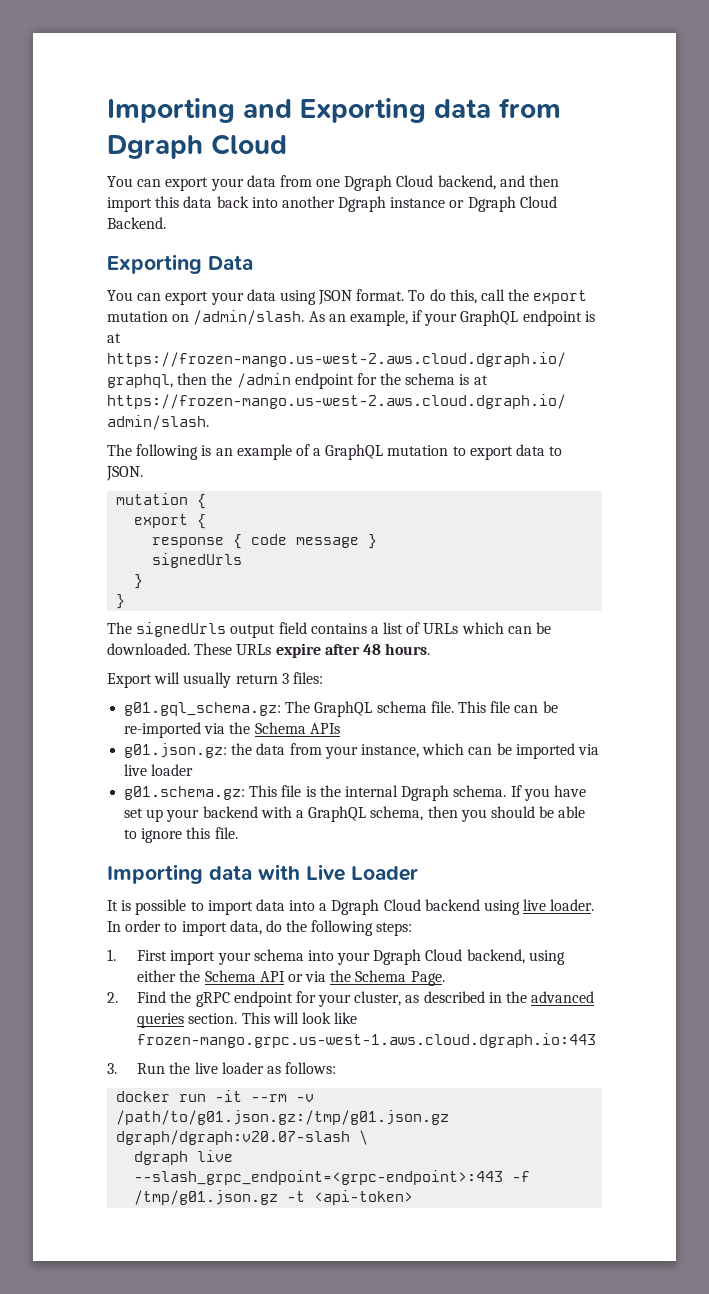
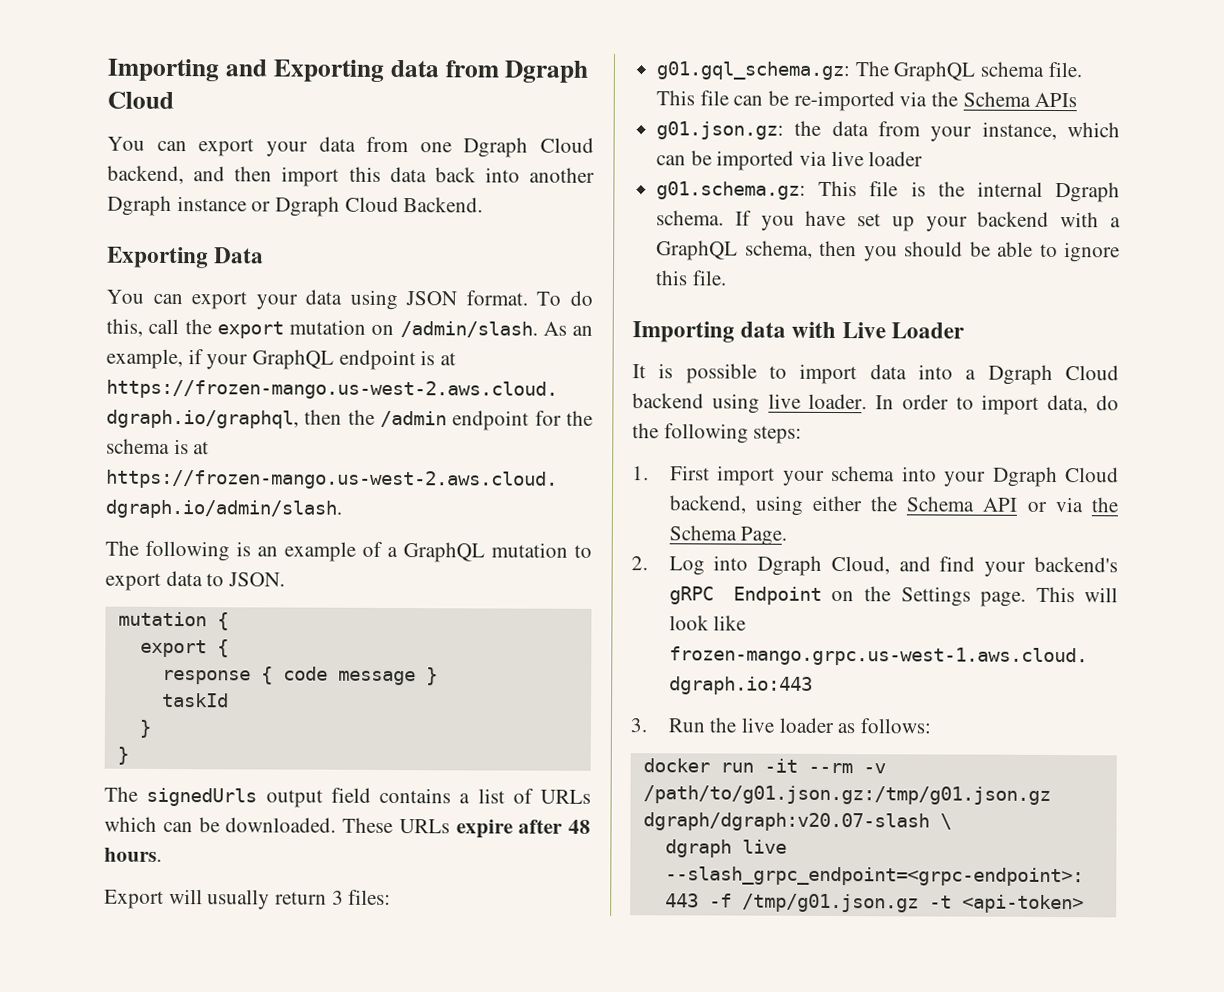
[152,553,243,568] signedUrls -> [161,692,229,708] taskId
[137,991,595,1007] [137,1013,238,1028] Find the gRPC endpoint for your cluster, as described in the advanced queries section. -> [668,555,1118,577] [668,586,1026,607] Log into Dgraph Cloud, and find your backend's gRPC Endpoint on the Settings page.

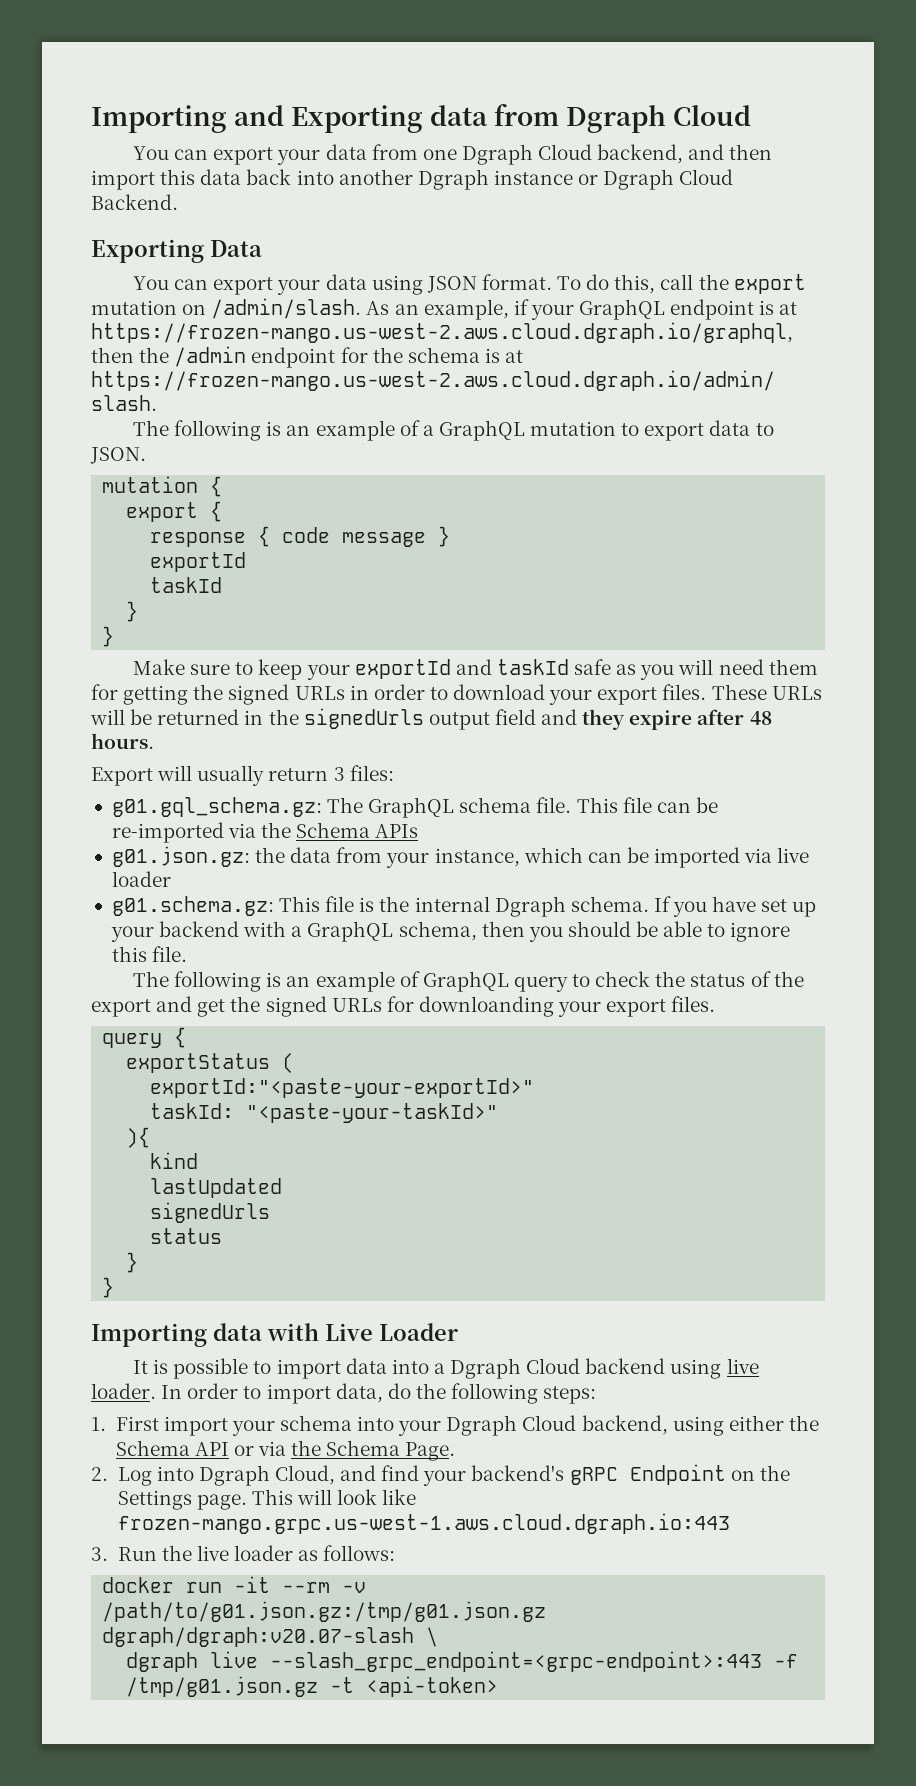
(438, 676) none -> [150,552,247,572] // exportId
[104,786,591,808] [104,816,450,834] The signedUrls output field contains a list of URLs which can be downloaded. These URLs -> [133,659,818,680] [91,684,822,705] [90,708,626,730] Make sure to keep your exportId and taskId safe as you will need them for getting the signed URLs in order to download your export files. These URLs will be returned in the signedUrls output field and they
(727, 278) none -> [133,971,804,992] [91,996,716,1017] [102,1027,187,1048] [126,1053,295,1073] [150,1078,535,1098] [150,1103,499,1123] [126,1127,151,1148] [150,1152,199,1169] [150,1178,283,1198] [150,1202,271,1223] [150,1228,223,1244] [126,1252,139,1273] [102,1277,115,1298] // The following is an example of GraphQL query to check the status of the export and get the signed URLs for downloanding your export files. // query { // exportStatus ( // exportId:"<paste-your-exportId>" // taskId: "<paste-your-taskId>" // ){ // kind // lastUpdated // signedUrls // status // } // }

